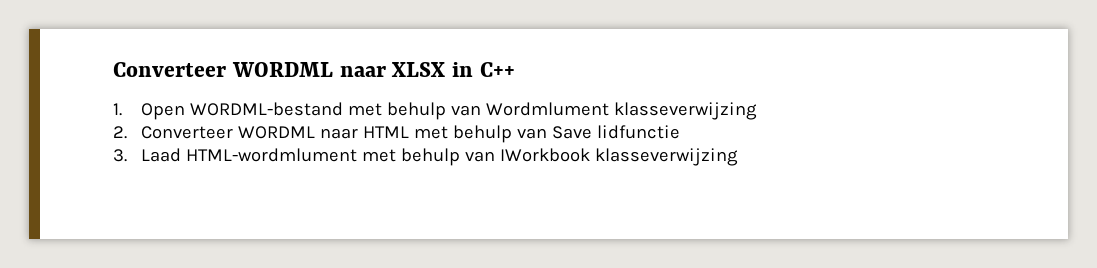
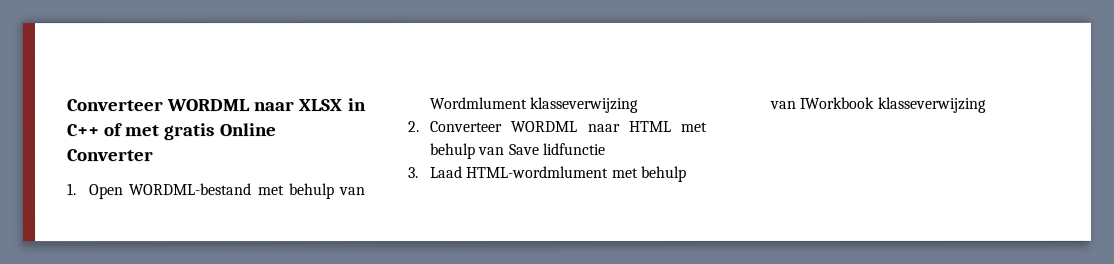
(515, 69) none -> [103,123,277,141] [67,149,154,162] of met gratis Online Converter

